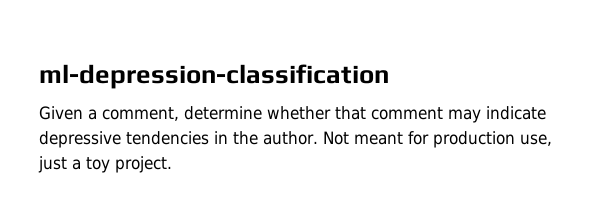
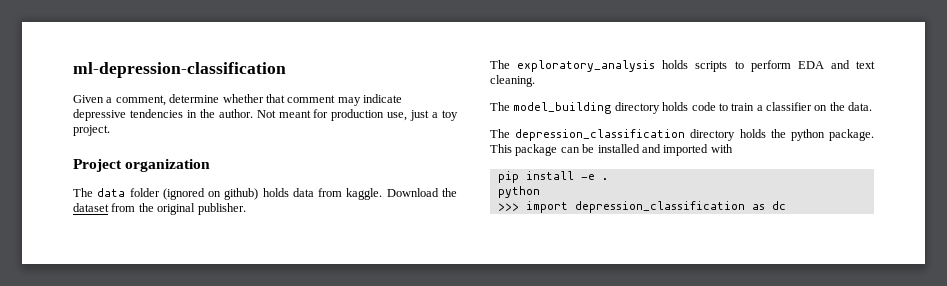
(172, 164) none -> [73,159,211,172] [73,188,457,200] [73,203,246,215] [490,60,875,72] [490,75,535,87] [490,102,873,114] [490,129,874,141] [490,144,733,156] [497,171,608,183] [497,186,540,198] [497,201,786,213] // Project organization // The data folder (ignored on github) holds data from kaggle. Download the dataset from the original publisher. // The exploratory_analysis holds scripts to perform EDA and text cleaning. // The model_building directory holds code to train a classifier on the data. // The depression_classification directory holds the python package. This package can be installed and imported with // pip install -e . // python // >>> import depression_classification as dc

